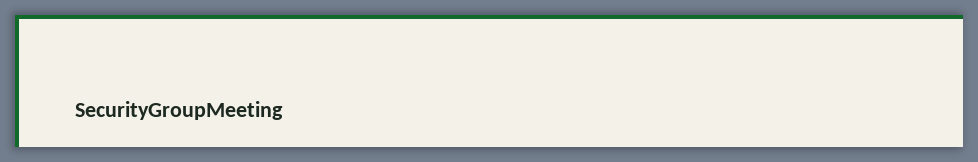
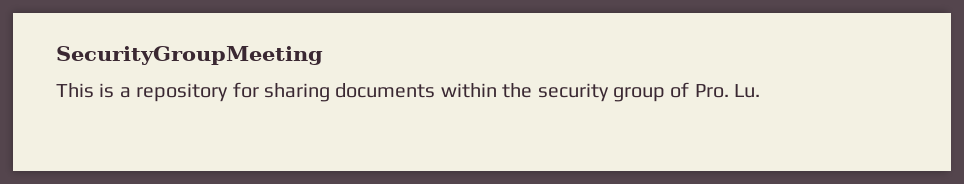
(283, 110) none -> [56,82,761,102] // This is a repository for sharing documents within the security group of Pro. Lu.

